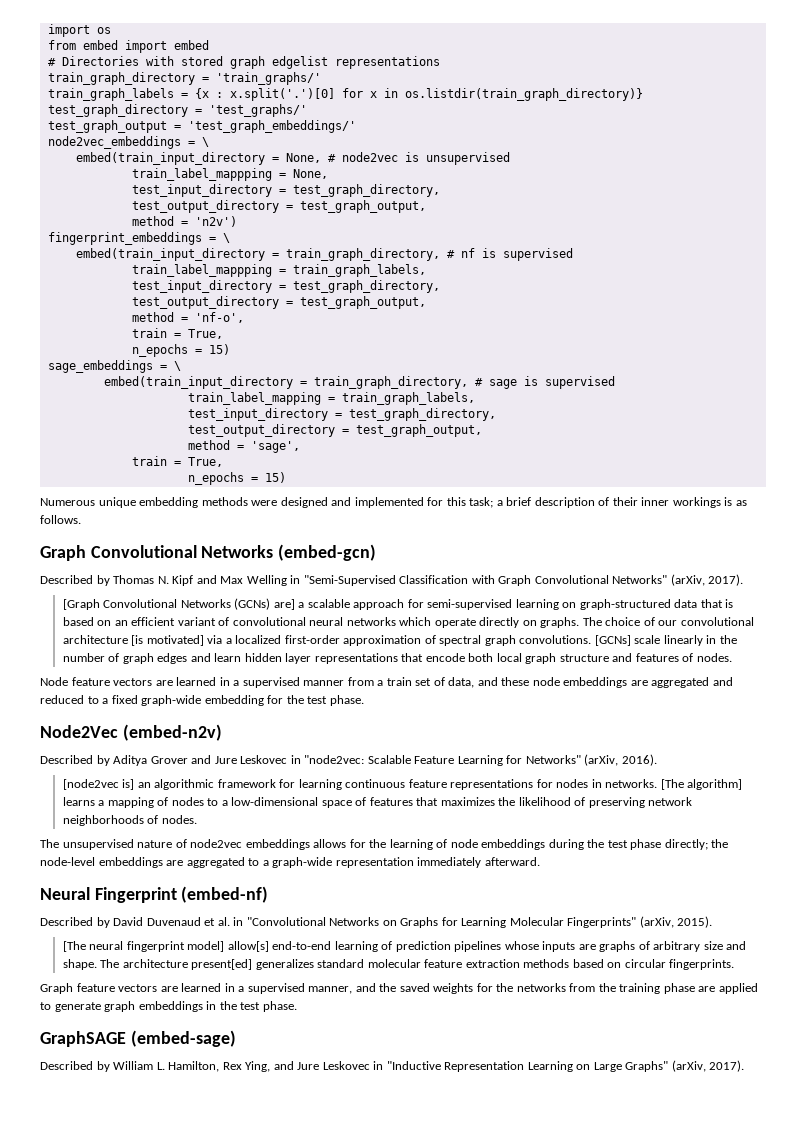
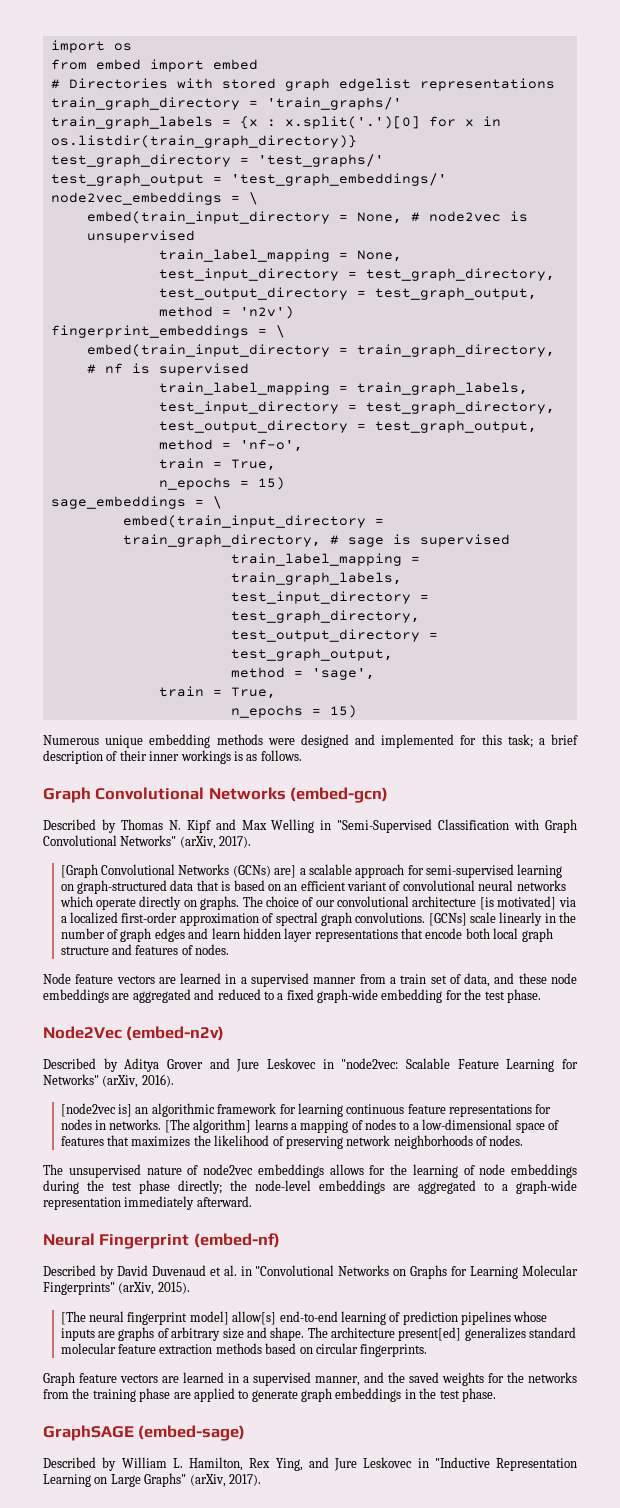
[131,168,272,181] train_label_mappping -> [158,249,330,262] train_label_mapping
[131,264,272,277] train_label_mappping -> [158,382,330,395] train_label_mapping

